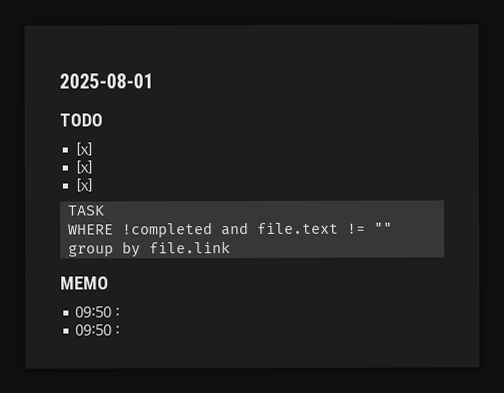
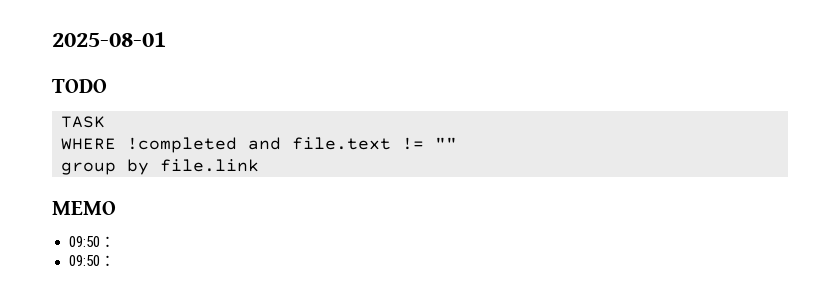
[74,142,95,156] [74,160,95,174] [74,178,95,192] // [x] // [x] // [x] -> (107, 86) none

